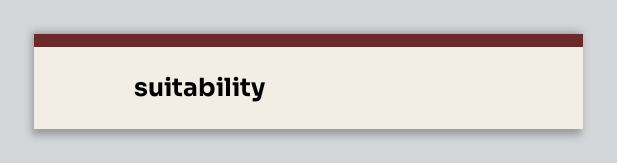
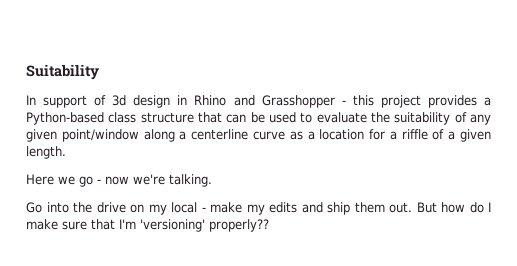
[134,76,265,102] suitability -> [26,64,99,80] [26,95,492,108] [26,112,491,125] [26,129,491,142] [26,146,66,159] [26,174,212,187] [26,202,491,215] [26,219,269,232] Suitability // In support of 3d design in Rhino and Grasshopper - this project provides a Python-based class structure that can be used to evaluate the suitability of any given point/window along a centerline curve as a location for a riffle of a given length. // Here we go - now we're talking. // Go into the drive on my local - make my edits and ship them out. But how do I make sure that I'm 'versioning' properly??

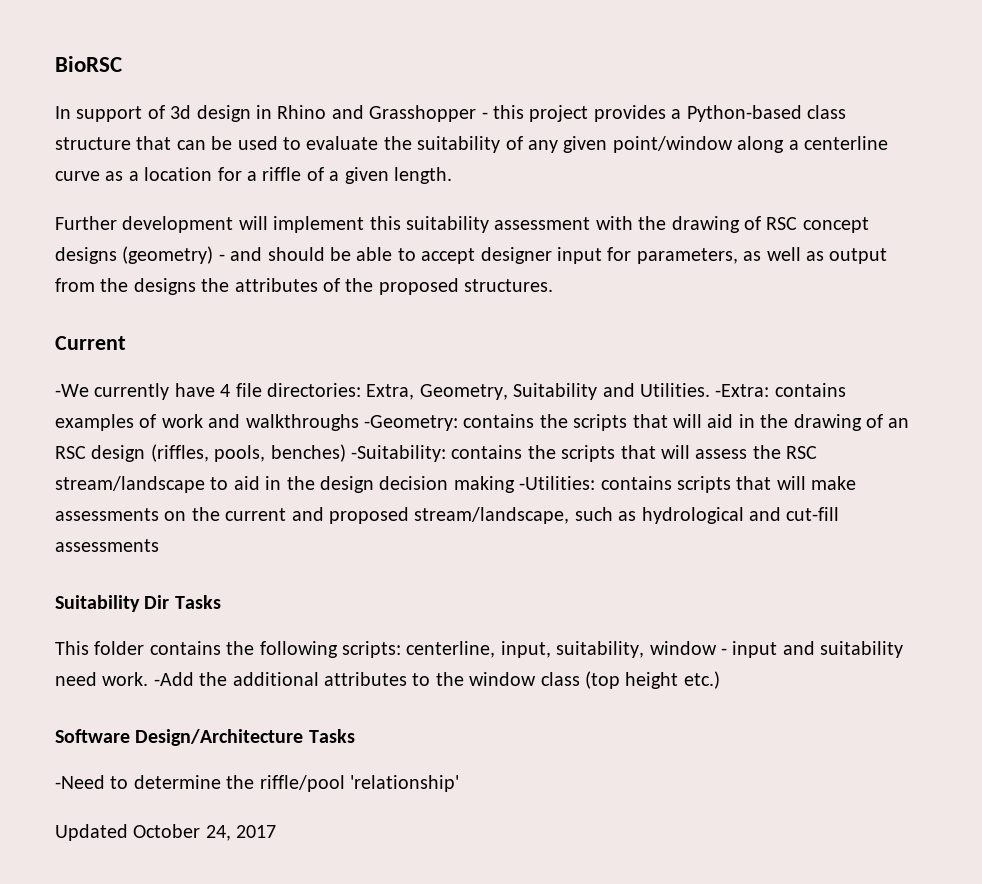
[26,64,99,80] Suitability -> [55,56,122,72] BioRSC
[26,174,212,187] [26,202,491,215] [26,219,269,232] Here we go - now we're talking. // Go into the drive on my local - make my edits and ship them out. But how do I make sure that I'm 'versioning' properly?? -> [55,216,869,233] [55,246,888,264] [55,278,554,295] [55,336,126,350] [55,383,846,400] [55,414,910,431] [55,444,818,462] [55,476,857,493] [55,507,840,524] [55,539,159,552] [55,595,221,612] [55,641,904,658] [55,671,720,689] [55,729,355,746] [55,775,459,792] [55,824,277,841] Further development will implement this suitability assessment with the drawing of RSC concept designs (geometry) - and should be able to accept designer input for parameters, as well as output from the designs the attributes of the proposed structures. // Current // -We currently have 4 file directories: Extra, Geometry, Suitability and Utilities. -Extra: contains examples of work and walkthroughs -Geometry: contains the scripts that will aid in the drawing of an RSC design (riffles, pools, benches) -Suitability: contains the scripts that will assess the RSC stream/landscape to aid in the design decision making -Utilities: contains scripts that will make assessments on the current and proposed stream/landscape, such as hydrological and cut-fill assessments // Suitability Dir Tasks // This folder contains the following scripts: centerline, input, suitability, window - input and suitability need work. -Add the additional attributes to the window class (top height etc.) // Software Design/Architecture Tasks // -Need to determine the riffle/pool 'relationship' // Updated October 24, 2017

